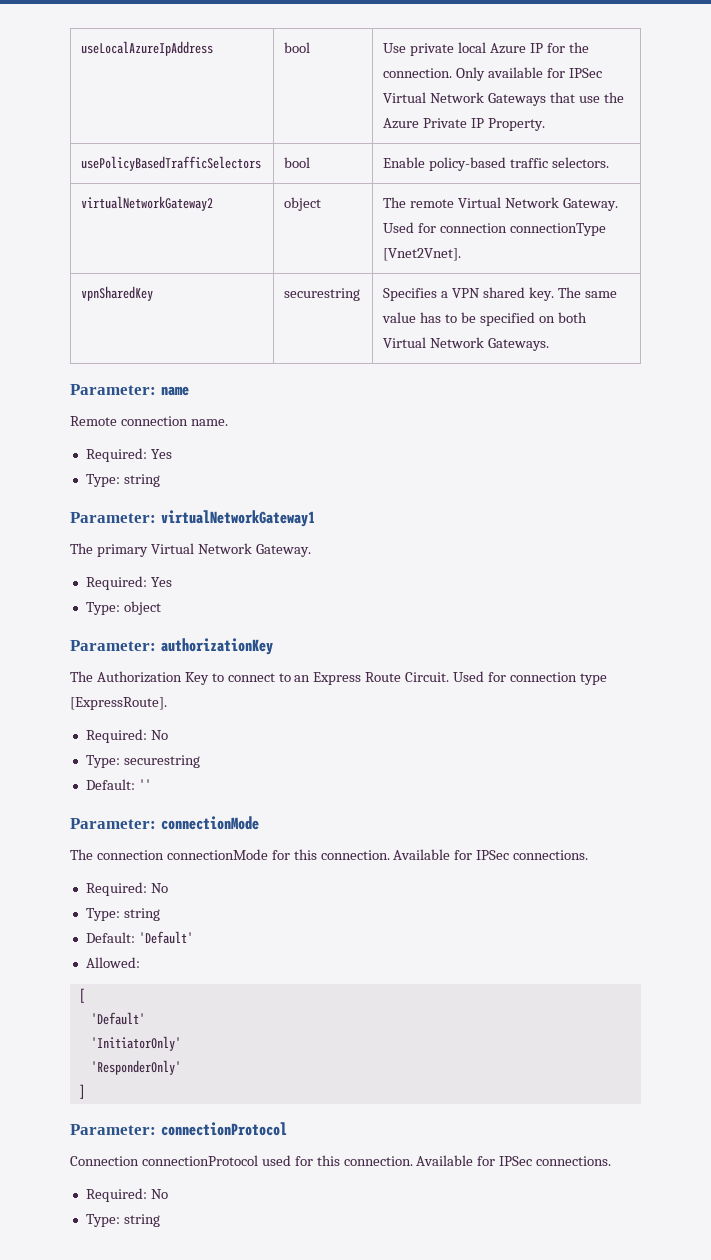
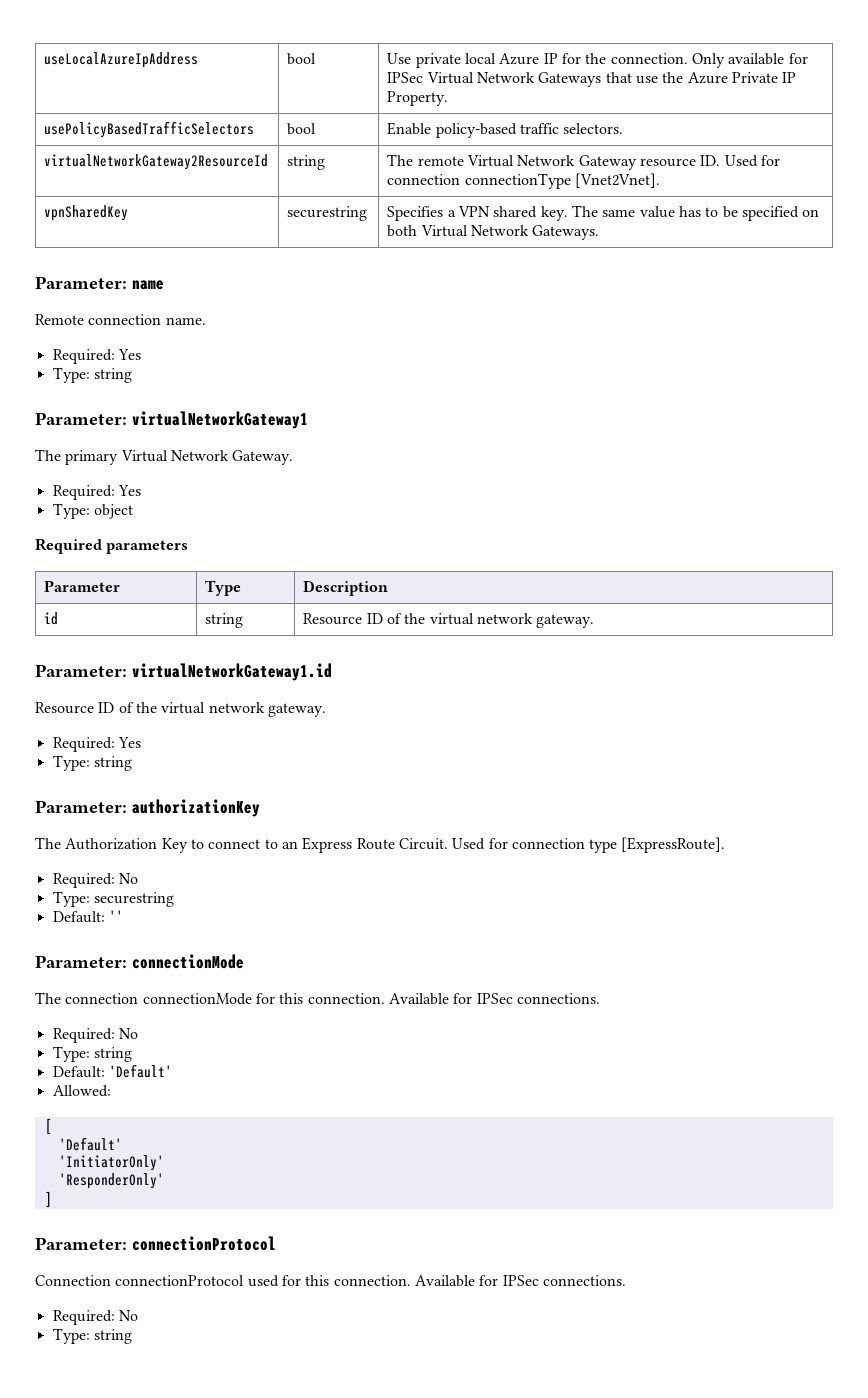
[81,196,214,211] [284,197,322,211] virtualNetworkGateway2 | object -> [44,154,269,170] [287,155,326,170] virtualNetworkGateway2ResourceId | string
[562,198,618,211] Gateway. -> [578,155,721,170] Gateway resource ID.
(161, 608) none -> [35,538,189,554] [44,580,121,592] [205,580,242,596] [303,580,389,596] [44,612,59,625] [205,613,244,628] [303,613,595,628] [35,663,332,681] [35,702,326,717] [52,737,141,752] [52,755,132,771] // Required parameters // Parameter | Type | Description // id | string | Resource ID of the virtual network gateway. // Parameter: virtualNetworkGateway1.id // Resource ID of the virtual network gateway. // Required: Yes // Type: string

